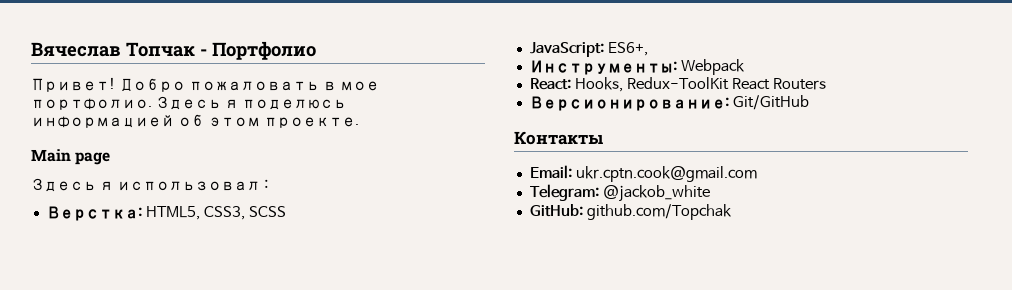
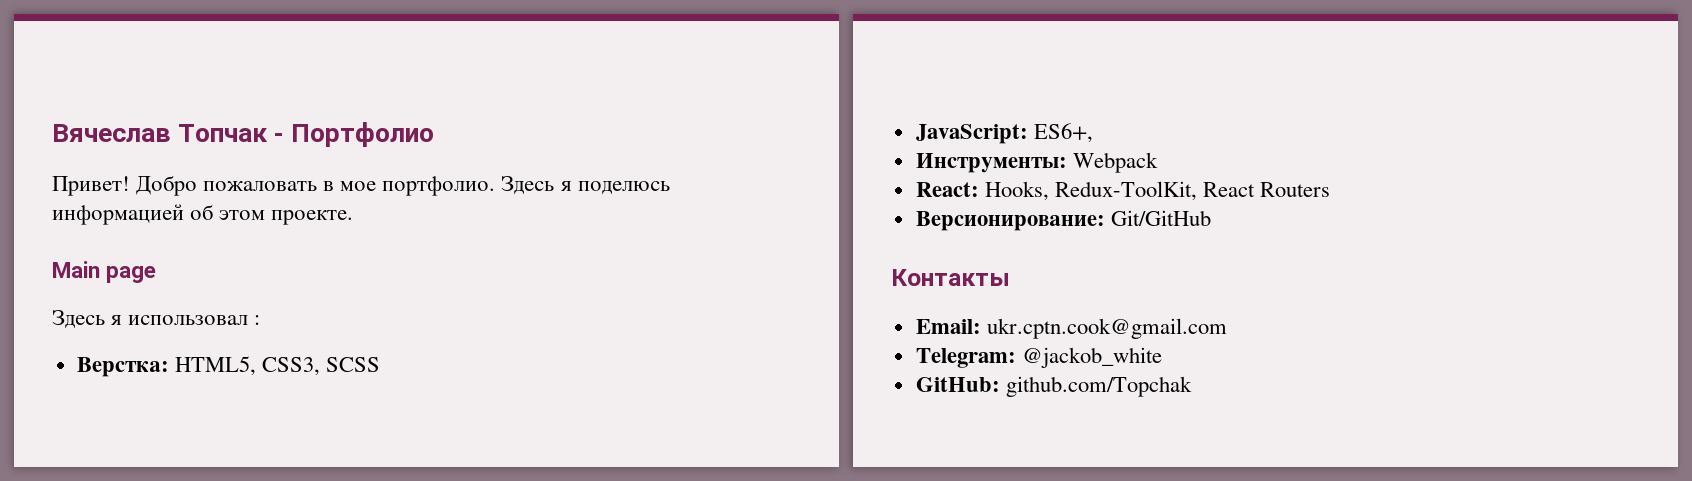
[626,77,729,90] Redux-ToolKit -> [1054,181,1197,201] Redux-ToolKit,

